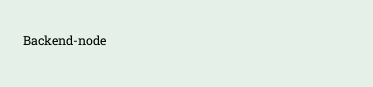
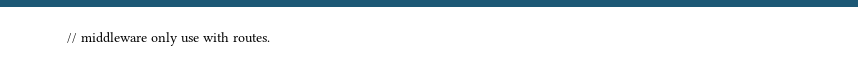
[23,35,106,46] Backend-node -> [67,32,270,46] // middleware only use with routes.

